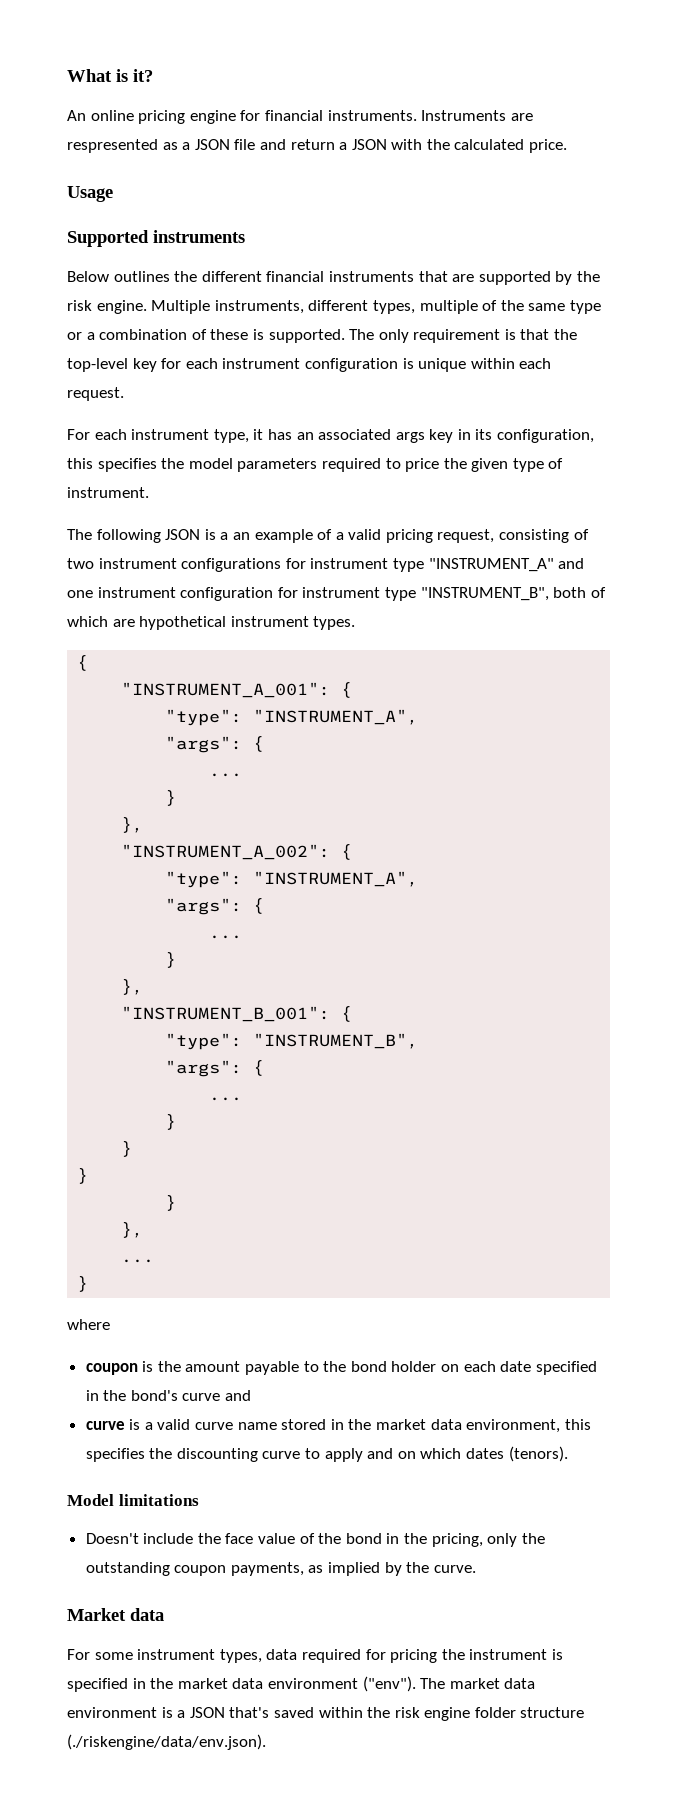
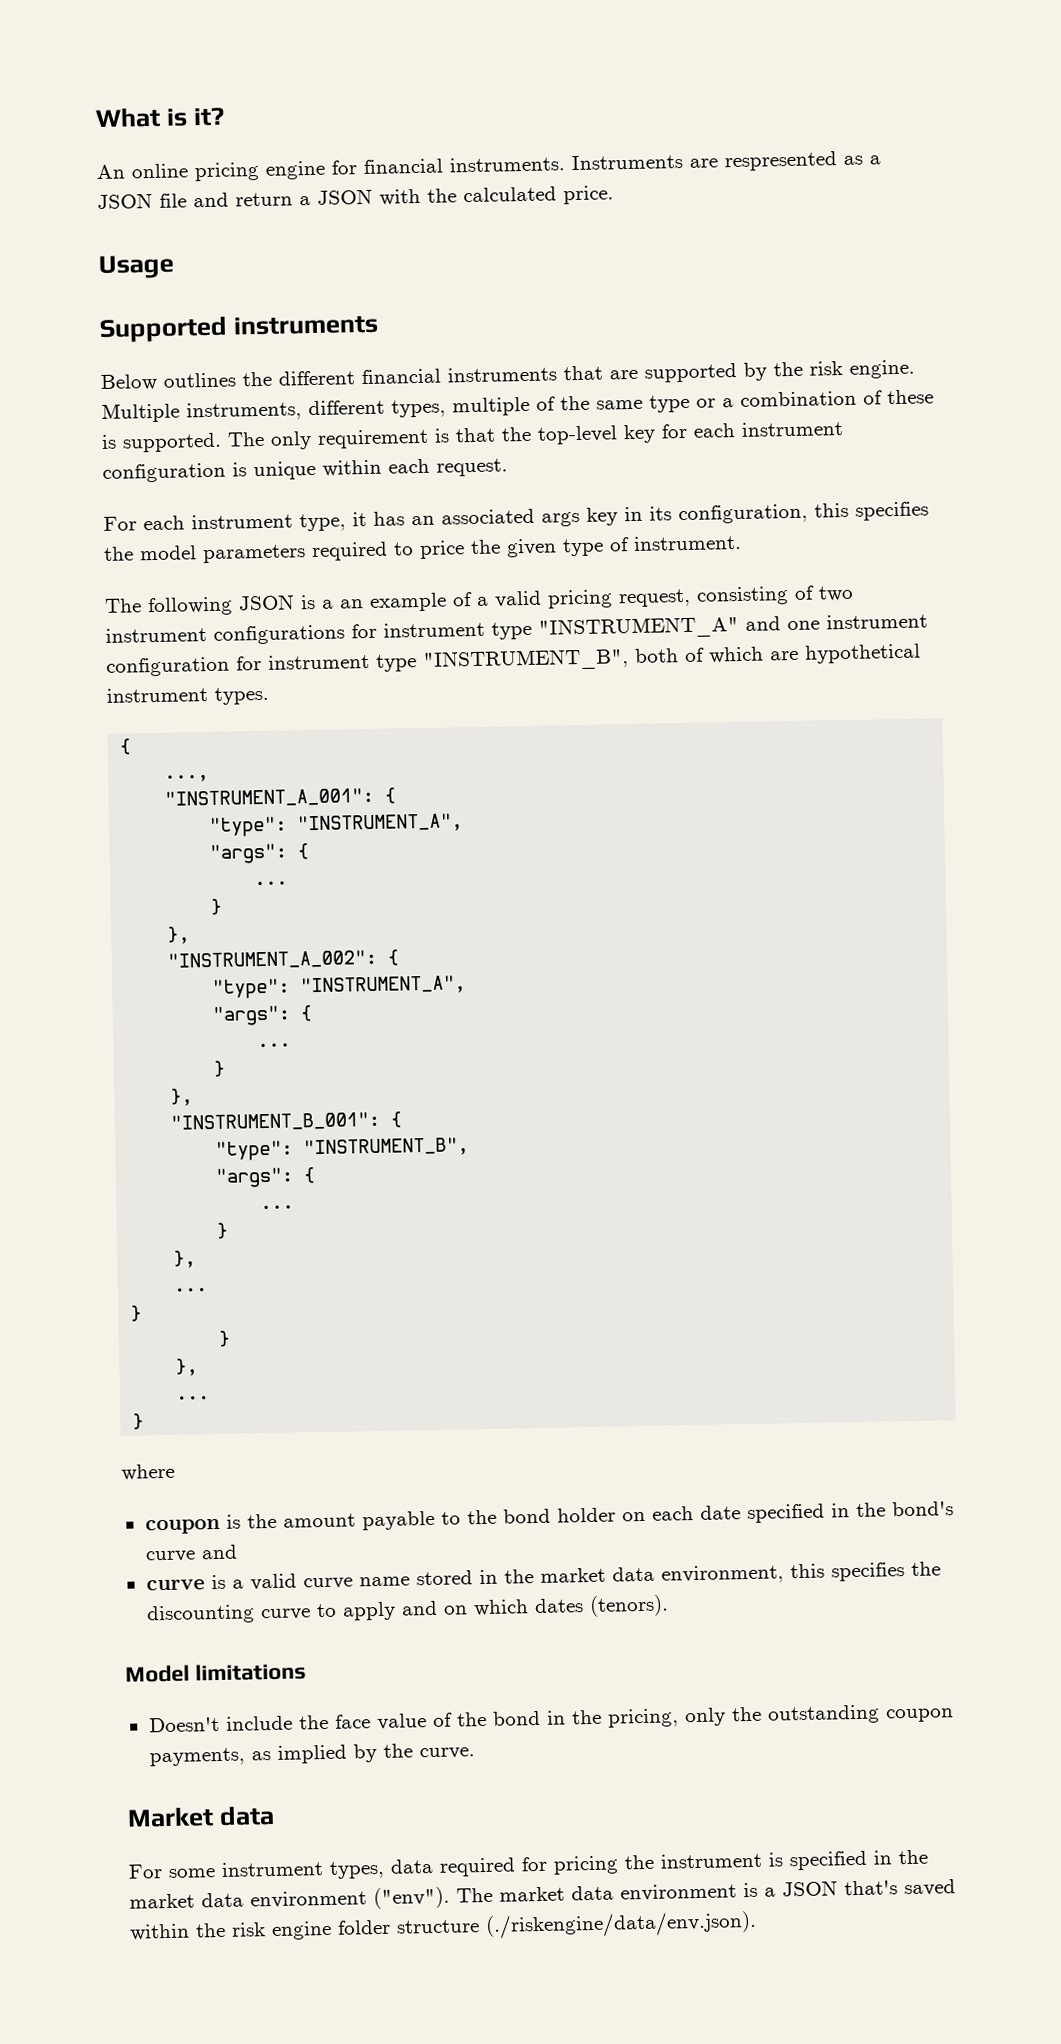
(89, 663) none -> [164,774,210,782] // ...,
[121,1141,133,1157] } -> [173,1250,197,1268] [173,1287,209,1292] }, // ...

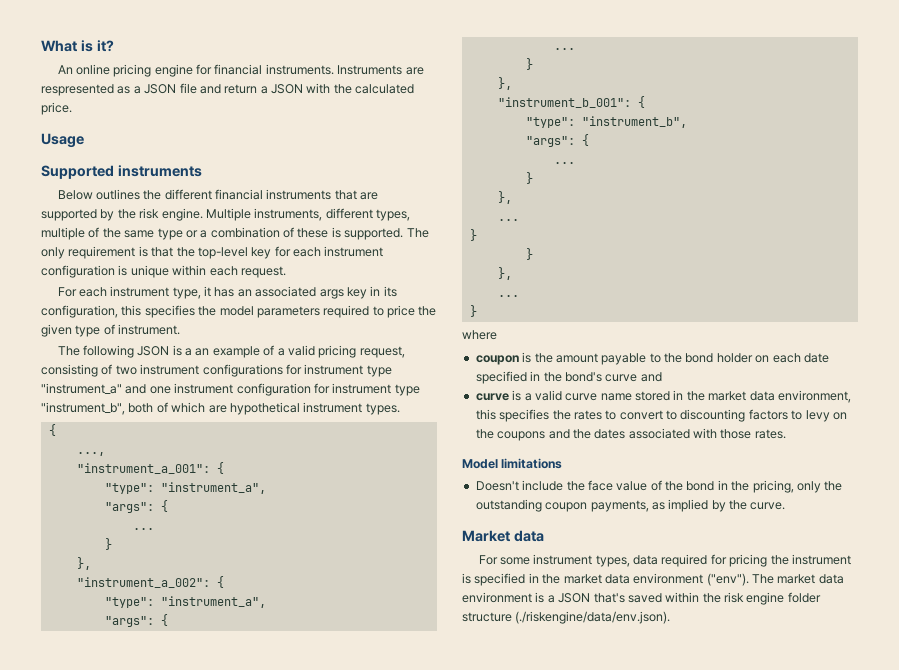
[538,616,739,640] "INSTRUMENT_A" -> [41,383,122,394] "instrument_a"
[423,648,629,672] "INSTRUMENT_B", -> [41,402,125,415] "instrument_b",
[164,787,397,808] [209,813,464,838] [209,843,310,865] [254,880,289,886] [210,898,223,916] [167,926,191,944] [167,949,400,970] [212,975,467,999] [212,1005,313,1026] [257,1042,292,1048] [213,1060,226,1077] [170,1088,194,1106] [170,1111,403,1132] [215,1137,470,1161] "INSTRUMENT_A_001": { // "type": "INSTRUMENT_A", // "args": { // ... // } // }, // "INSTRUMENT_A_002": { // "type": "INSTRUMENT_A", // "args": { // ... // } // }, // "INSTRUMENT_B_001": { // "type": "INSTRUMENT_B", -> [76,462,224,474] [104,482,266,494] [104,500,168,513] [132,528,154,530] [104,538,112,550] [76,557,91,570] [76,576,224,588] [104,596,266,608] [104,614,168,627] [553,48,575,50] [525,58,533,70] [497,77,512,90] [497,96,645,108] [525,116,687,128] "instrument_a_001": { // "type": "instrument_a", // "args": { // ... // } // }, // "instrument_a_002": { // "type": "instrument_a", // "args": { // ... // } // }, // "instrument_b_001": { // "type": "instrument_b",
[145,1594,669,1625] discounting curve to apply and on which dates (tenors). -> [573,409,847,422] [475,428,786,441] rates to convert to discounting factors to levy on the coupons and the dates associated with those rates.

